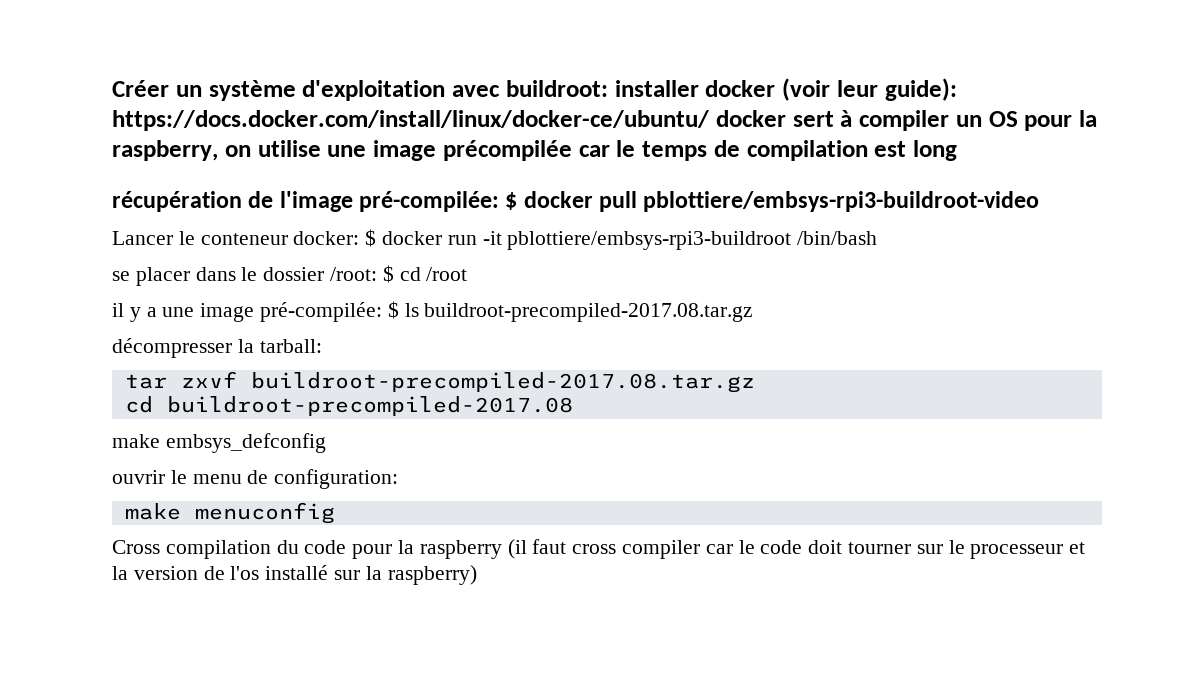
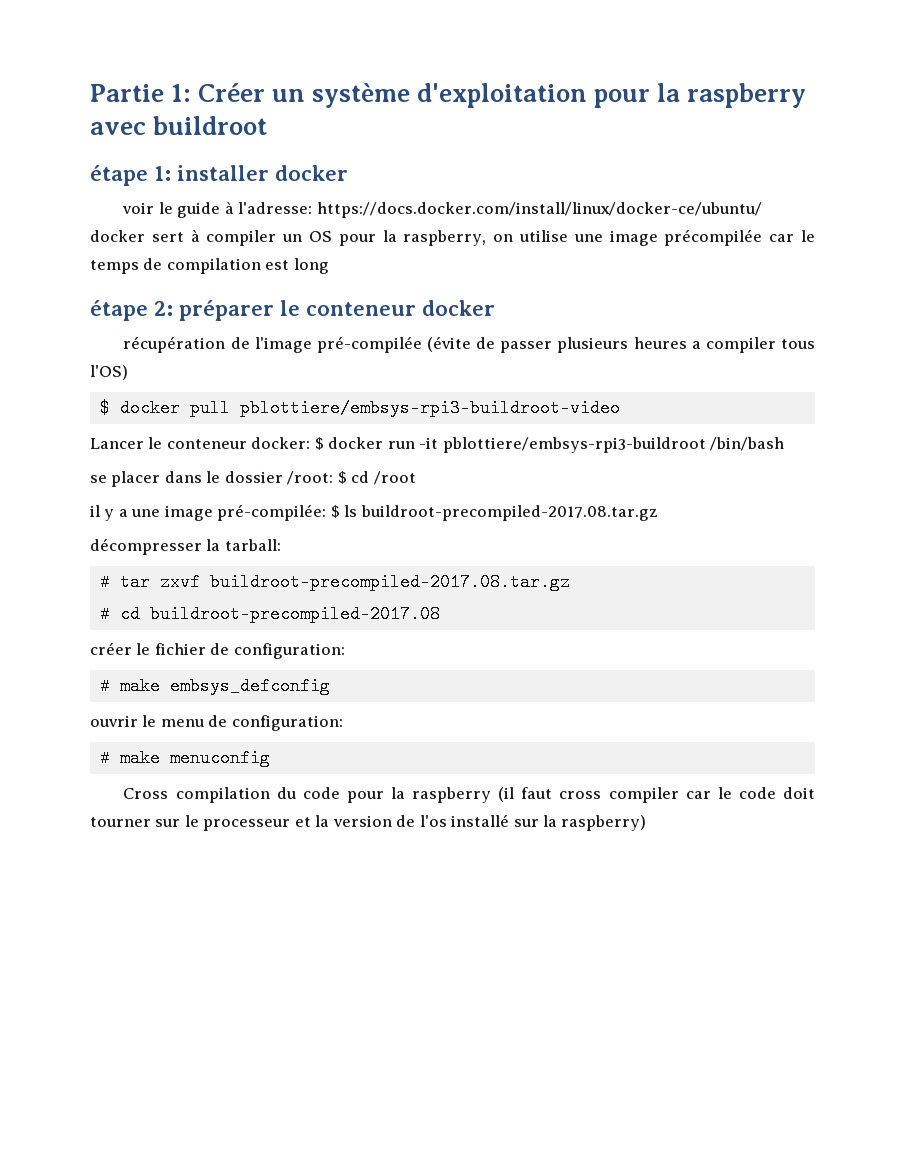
(112, 88) none -> [90,84,192,102] Partie 1:
[452,78,957,101] avec buildroot: installer docker (voir leur guide): -> [594,83,807,108] [90,116,268,135] [90,165,348,186] [122,201,313,218] pour la raspberry avec buildroot // étape 1: installer docker // voir le guide à l'adresse:
[112,191,500,212] récupération de l'image pré-compilée: -> [90,300,495,321] [123,336,816,353] [90,365,128,380] étape 2: préparer le conteneur docker // récupération de l'image pré-compilée (évite de passer plusieurs heures a compiler tous l'OS) //
(322, 346) none -> [99,573,110,591] #
(755, 382) none -> [99,605,110,623] #
(573, 406) none -> [90,642,345,659] [99,677,110,695] créer le fichier de configuration: // #
(399, 479) none -> [99,749,110,767] #

